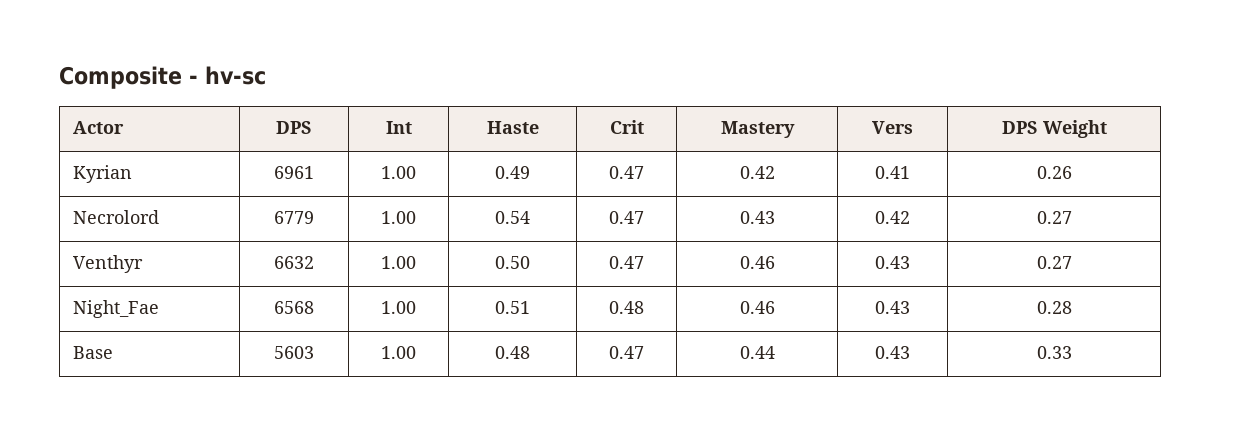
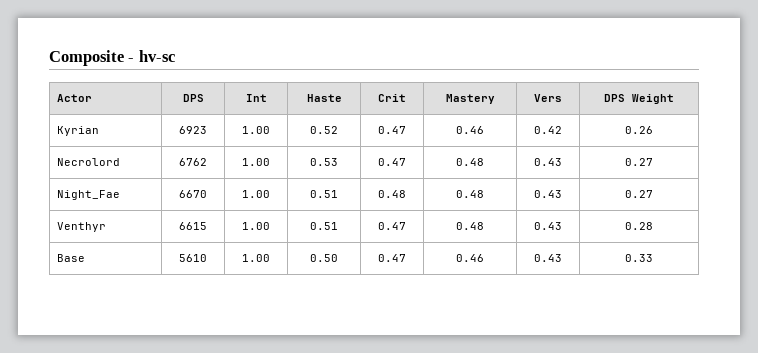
[274,166,314,179] [381,166,416,179] [495,166,530,179] [609,166,644,179] [739,166,775,179] [875,166,910,179] 6961 | 1.00 | 0.49 | 0.47 | 0.42 | 0.41 -> [179,126,207,134] [241,126,270,134] [310,126,338,134] [378,126,406,134] [456,126,484,134] [534,126,562,134] 6923 | 1.00 | 0.52 | 0.47 | 0.46 | 0.42
[274,211,314,224] [381,211,416,224] [495,211,530,224] [609,211,644,224] [739,211,775,224] [875,211,910,224] [1036,211,1072,224] [72,255,143,273] [274,256,314,269] 6779 | 1.00 | 0.54 | 0.47 | 0.43 | 0.42 | 0.27 // Venthyr | 6632 -> [179,158,207,166] [241,158,270,166] [310,158,338,166] [378,158,406,166] [456,158,484,166] [534,158,562,166] [625,158,653,166] [56,190,120,200] [179,190,207,198] [241,190,270,198] [310,190,338,198] [378,190,406,198] [456,190,484,198] [534,190,562,198] [625,190,653,198] [56,222,106,232] [179,222,207,230] [241,222,270,230] [310,222,338,230] [378,222,406,230] [456,222,484,230] [534,222,562,230] [625,222,653,230] [56,254,85,262] [179,254,207,262] 6762 | 1.00 | 0.53 | 0.47 | 0.48 | 0.43 | 0.27 // Night_Fae | 6670 | 1.00 | 0.51 | 0.48 | 0.48 | 0.43 | 0.27 // Venthyr | 6615 | 1.00 | 0.51 | 0.47 | 0.48 | 0.43 | 0.28 // Base | 5610
[1036,256,1072,269] [72,300,159,318] [274,301,314,314] [381,301,416,314] [495,301,530,314] [609,301,644,314] [739,301,775,314] [875,301,910,314] [1036,301,1072,314] [72,346,113,359] [274,346,314,359] [381,346,416,359] [495,346,530,359] [609,346,644,359] [739,346,775,359] [875,346,910,359] | 0.27 // Night_Fae | 6568 | 1.00 | 0.51 | 0.48 | 0.46 | 0.43 | 0.28 // Base | 5603 | 1.00 | 0.48 | 0.47 | 0.44 | 0.43 -> (562, 258) none

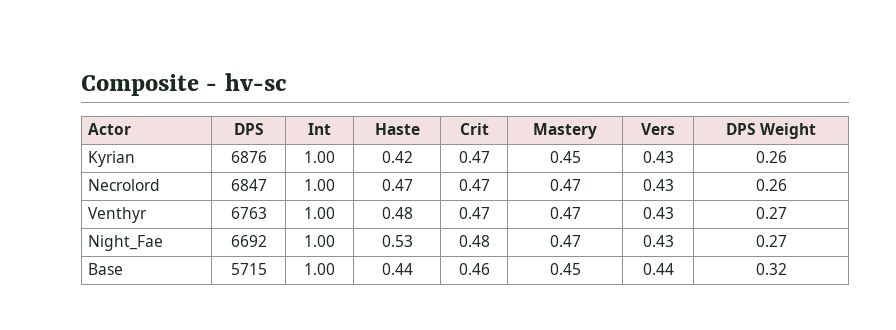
[179,126,207,134] [241,126,270,134] [310,126,338,134] [378,126,406,134] [456,126,484,134] [534,126,562,134] 6923 | 1.00 | 0.52 | 0.47 | 0.46 | 0.42 -> [230,151,267,163] [304,151,335,163] [381,151,413,163] [458,151,490,163] [549,151,581,163] [642,151,674,163] 6876 | 1.00 | 0.42 | 0.47 | 0.45 | 0.43
[179,158,207,166] [241,158,270,166] [310,158,338,166] [378,158,406,166] [456,158,484,166] 6762 | 1.00 | 0.53 | 0.47 | 0.48 -> [230,179,267,191] [304,179,335,191] [381,179,413,191] [458,179,490,191] [549,179,581,191] [642,179,674,191] [755,179,787,191] [88,207,148,223] [230,207,267,219] [304,207,335,219] [381,207,413,219] [458,207,490,219] [549,207,581,219] 6847 | 1.00 | 0.47 | 0.47 | 0.47 | 0.43 | 0.26 // Venthyr | 6763 | 1.00 | 0.48 | 0.47 | 0.47
[179,190,207,198] [241,190,270,198] [310,190,338,198] [378,190,406,198] [456,190,484,198] [534,190,562,198] [625,190,653,198] [56,222,106,232] [179,222,207,230] [241,222,270,230] [310,222,338,230] [378,222,406,230] [456,222,484,230] [534,222,562,230] [625,222,653,230] [56,254,85,262] [179,254,207,262] [241,254,270,262] [310,254,338,262] [378,254,406,262] [456,254,484,262] [534,254,562,262] [625,254,653,262] 6670 | 1.00 | 0.51 | 0.48 | 0.48 | 0.43 | 0.27 // Venthyr | 6615 | 1.00 | 0.51 | 0.47 | 0.48 | 0.43 | 0.28 // Base | 5610 | 1.00 | 0.50 | 0.47 | 0.46 | 0.43 | 0.33 -> [230,235,267,247] [304,235,335,247] [381,235,413,247] [458,235,490,247] [549,235,581,247] [642,235,674,247] [755,235,787,247] [88,263,124,275] [230,263,267,275] [304,263,335,275] [381,263,413,275] [458,263,490,275] [549,263,581,275] [642,263,674,275] [755,263,787,275] 6692 | 1.00 | 0.53 | 0.48 | 0.47 | 0.43 | 0.27 // Base | 5715 | 1.00 | 0.44 | 0.46 | 0.45 | 0.44 | 0.32

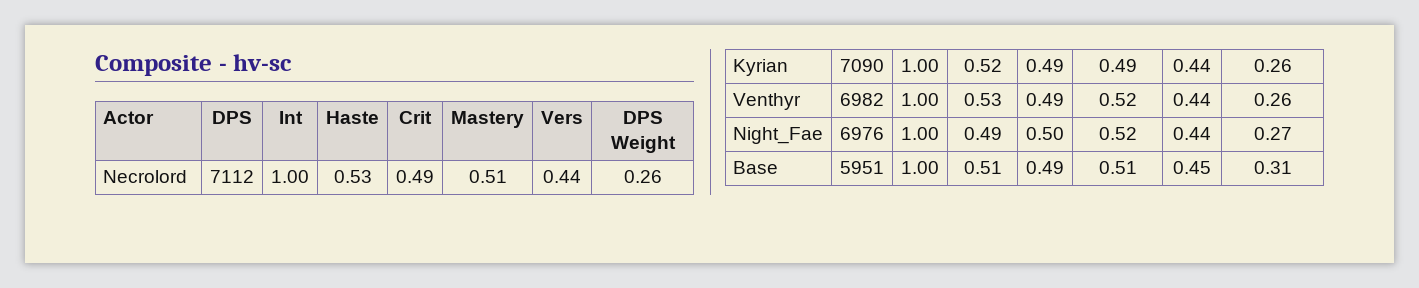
[88,151,136,167] [230,151,267,163] [304,151,335,163] [381,151,413,163] [458,151,490,163] [549,151,581,163] [642,151,674,163] [755,151,787,163] [88,179,161,191] [230,179,267,191] [304,179,335,191] [381,179,413,191] [458,179,490,191] [549,179,581,191] [642,179,674,191] [755,179,787,191] [88,207,148,223] [230,207,267,219] [304,207,335,219] [381,207,413,219] [458,207,490,219] [549,207,581,219] [642,207,674,219] [755,207,787,219] [88,235,164,251] [230,235,267,247] [304,235,335,247] [381,235,413,247] [458,235,490,247] [549,235,581,247] [642,235,674,247] Kyrian | 6876 | 1.00 | 0.42 | 0.47 | 0.45 | 0.43 | 0.26 // Necrolord | 6847 | 1.00 | 0.47 | 0.47 | 0.47 | 0.43 | 0.26 // Venthyr | 6763 | 1.00 | 0.48 | 0.47 | 0.47 | 0.43 | 0.27 // Night_Fae | 6692 | 1.00 | 0.53 | 0.48 | 0.47 | 0.43 -> [102,170,187,183] [210,170,254,183] [271,170,309,183] [333,170,372,183] [396,170,434,183] [468,170,507,183] [543,170,581,183] [623,170,662,183] [732,59,788,76] [840,59,884,72] [901,59,939,72] [963,59,1002,72] [1026,59,1064,72] [1098,59,1137,72] [1173,59,1211,72] [1253,59,1292,72] [732,93,801,110] [840,93,884,106] [901,93,939,106] [963,93,1002,106] [1026,93,1064,106] [1098,93,1137,106] [1173,93,1211,106] [1253,93,1292,106] [732,127,823,144] [840,127,884,140] [901,127,939,140] [963,127,1002,140] [1026,127,1064,140] [1098,127,1137,140] [1173,127,1211,140] Necrolord | 7112 | 1.00 | 0.53 | 0.49 | 0.51 | 0.44 | 0.26 // Kyrian | 7090 | 1.00 | 0.52 | 0.49 | 0.49 | 0.44 | 0.26 // Venthyr | 6982 | 1.00 | 0.53 | 0.49 | 0.52 | 0.44 | 0.26 // Night_Fae | 6976 | 1.00 | 0.49 | 0.50 | 0.52 | 0.44
[230,263,267,275] [304,263,335,275] [381,263,413,275] [458,263,490,275] [549,263,581,275] [642,263,674,275] [755,263,787,275] 5715 | 1.00 | 0.44 | 0.46 | 0.45 | 0.44 | 0.32 -> [840,161,884,174] [901,161,939,174] [963,161,1002,174] [1026,161,1064,174] [1098,161,1137,174] [1173,161,1211,174] [1253,161,1292,174] 5951 | 1.00 | 0.51 | 0.49 | 0.51 | 0.45 | 0.31

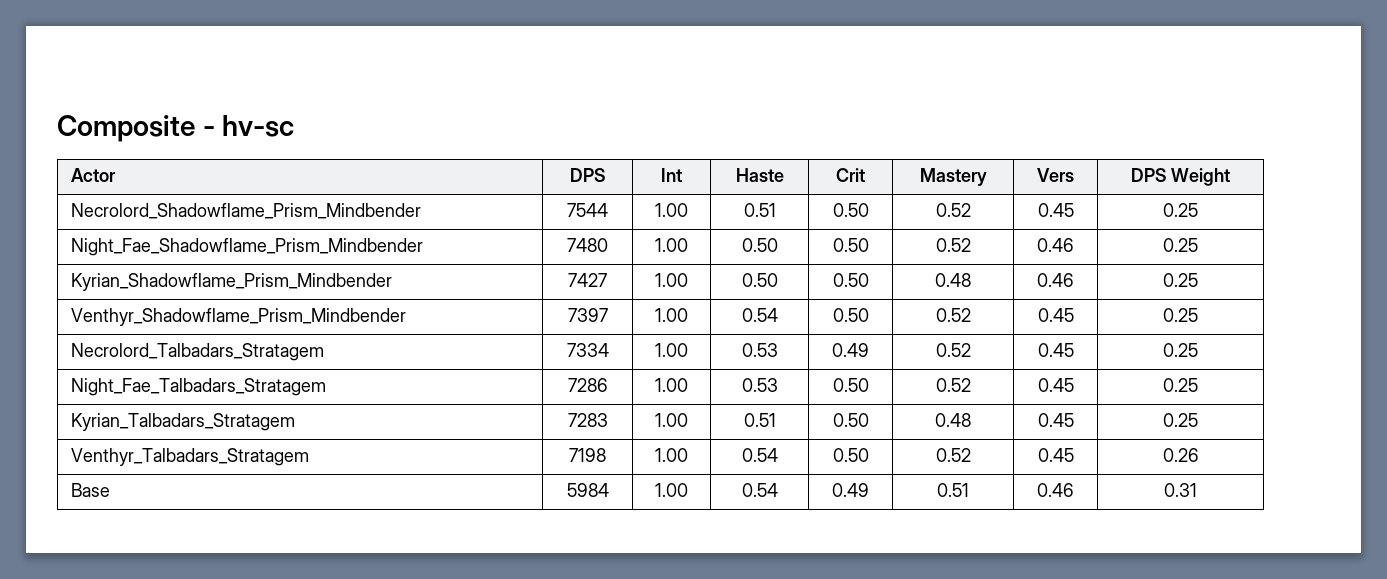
[102,170,187,183] [210,170,254,183] [271,170,309,183] [333,170,372,183] [396,170,434,183] [468,170,507,183] [543,170,581,183] [623,170,662,183] [732,59,788,76] [840,59,884,72] [901,59,939,72] [963,59,1002,72] [1026,59,1064,72] [1098,59,1137,72] [1173,59,1211,72] [1253,59,1292,72] [732,93,801,110] [840,93,884,106] Necrolord | 7112 | 1.00 | 0.53 | 0.49 | 0.51 | 0.44 | 0.26 // Kyrian | 7090 | 1.00 | 0.52 | 0.49 | 0.49 | 0.44 | 0.26 // Venthyr | 6982 -> [70,203,421,219] [567,203,608,217] [655,203,688,217] [743,203,776,217] [832,203,869,217] [935,203,971,217] [1037,203,1074,217] [1163,203,1198,217] [70,238,423,256] [567,238,608,252] [655,238,688,252] [741,238,778,252] [832,238,869,252] [935,238,971,252] [1037,238,1074,252] [1163,238,1198,252] [70,273,392,291] [568,273,607,287] [655,273,688,287] [741,273,778,287] [832,273,869,287] [935,273,972,287] [1037,273,1074,287] [1163,273,1198,287] [70,308,406,326] [567,308,608,322] [655,308,688,322] [741,308,778,322] [832,308,869,322] [935,308,971,322] [1037,308,1074,322] [1163,308,1198,322] [70,343,324,361] [566,343,609,357] Necrolord_Shadowflame_Prism_Mindbender | 7544 | 1.00 | 0.51 | 0.50 | 0.52 | 0.45 | 0.25 // Night_Fae_Shadowflame_Prism_Mindbender | 7480 | 1.00 | 0.50 | 0.50 | 0.52 | 0.46 | 0.25 // Kyrian_Shadowflame_Prism_Mindbender | 7427 | 1.00 | 0.50 | 0.50 | 0.48 | 0.46 | 0.25 // Venthyr_Shadowflame_Prism_Mindbender | 7397 | 1.00 | 0.54 | 0.50 | 0.52 | 0.45 | 0.25 // Necrolord_Talbadars_Stratagem | 7334
[1173,93,1211,106] [1253,93,1292,106] [732,127,823,144] [840,127,884,140] [901,127,939,140] [963,127,1002,140] [1026,127,1064,140] [1098,127,1137,140] [1173,127,1211,140] [1253,127,1292,140] [732,161,778,174] [840,161,884,174] [901,161,939,174] [963,161,1002,174] [1026,161,1064,174] [1098,161,1137,174] [1173,161,1211,174] 0.44 | 0.26 // Night_Fae | 6976 | 1.00 | 0.49 | 0.50 | 0.52 | 0.44 | 0.27 // Base | 5951 | 1.00 | 0.51 | 0.49 | 0.51 | 0.45 -> [1037,343,1074,357] [1163,343,1198,357] [70,378,326,396] [567,378,608,392] [655,378,688,392] [741,378,778,392] [832,378,869,392] [935,378,971,392] [1037,378,1074,392] [1163,378,1198,392] [70,413,295,431] [567,413,608,427] [655,413,688,427] [743,413,776,427] [832,413,869,427] [935,413,972,427] [1037,413,1074,427] [1163,413,1198,427] [70,448,309,466] [569,448,606,462] [655,448,688,462] [741,448,778,462] [832,448,869,462] [935,448,971,462] [1037,448,1074,462] [1162,448,1199,462] [70,483,110,497] [566,483,609,497] [655,483,688,497] [741,483,778,497] [832,483,869,497] [937,483,970,497] [1037,483,1074,497] 0.45 | 0.25 // Night_Fae_Talbadars_Stratagem | 7286 | 1.00 | 0.53 | 0.50 | 0.52 | 0.45 | 0.25 // Kyrian_Talbadars_Stratagem | 7283 | 1.00 | 0.51 | 0.50 | 0.48 | 0.45 | 0.25 // Venthyr_Talbadars_Stratagem | 7198 | 1.00 | 0.54 | 0.50 | 0.52 | 0.45 | 0.26 // Base | 5984 | 1.00 | 0.54 | 0.49 | 0.51 | 0.46

